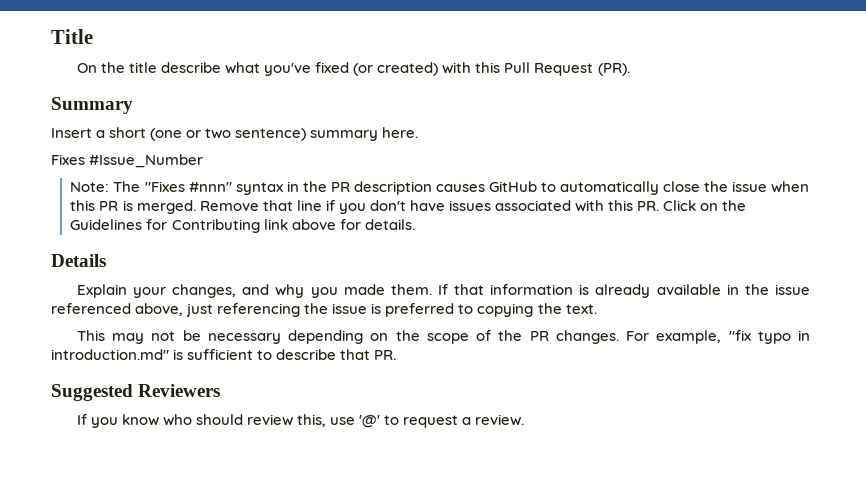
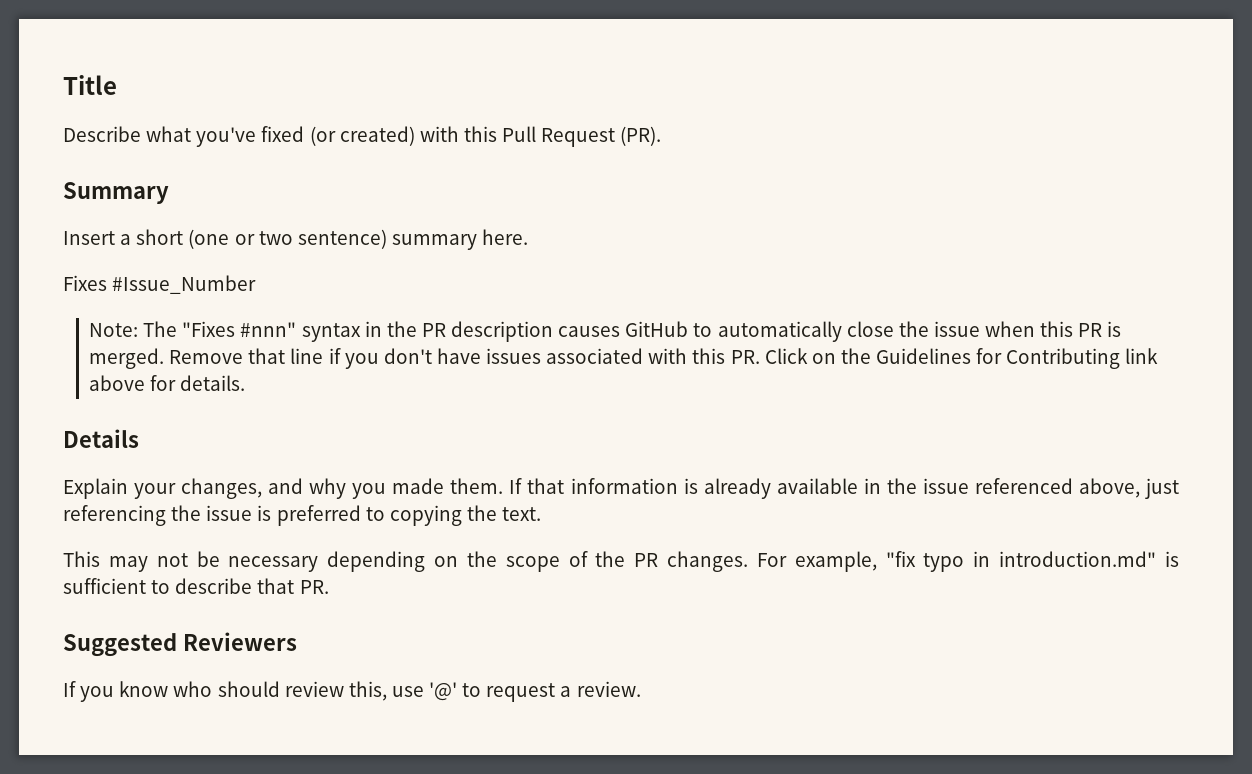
[76,62,222,73] On the title describe -> [63,126,141,142] Describe

